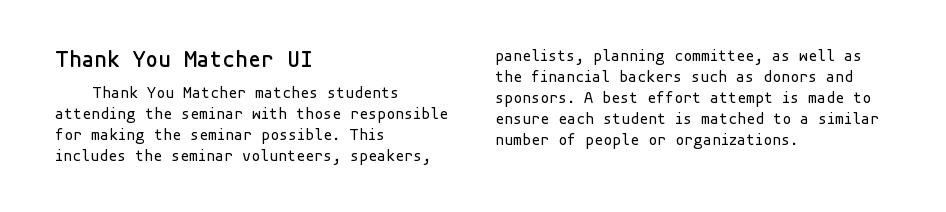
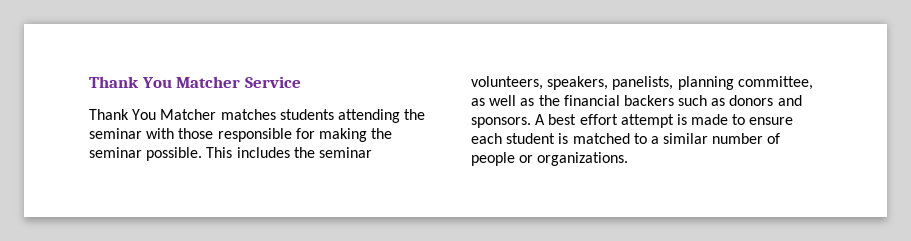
[55,50,313,67] Thank You Matcher UI -> [89,76,301,88] Thank You Matcher Service

